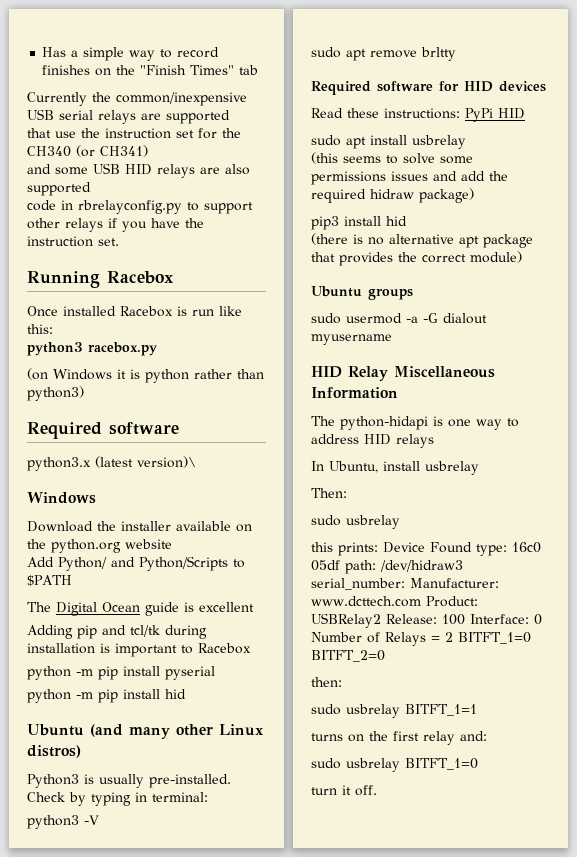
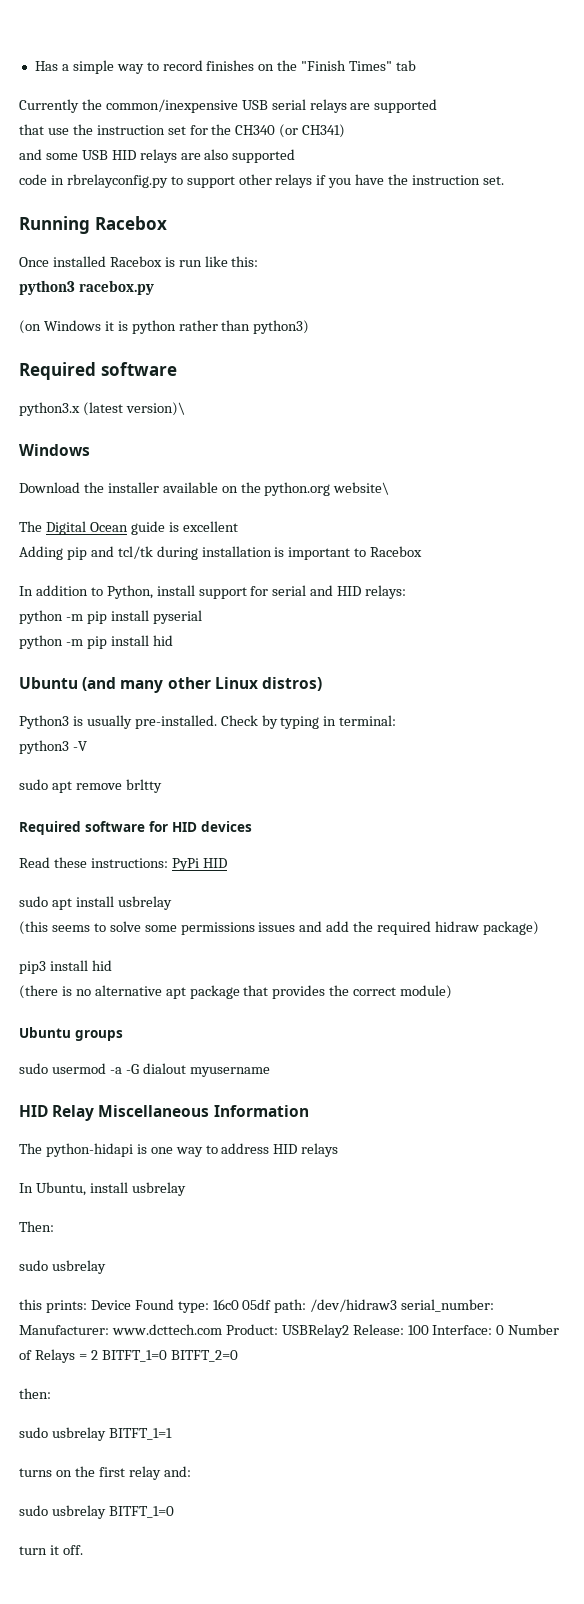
[125,539,172,549] [27,556,245,571] [27,575,72,586] website // Add Python/ and Python/Scripts to $PATH -> [333,482,390,495] website\
(251, 648) none -> [19,585,407,599] // In addition to Python, install support for serial and HID relays:

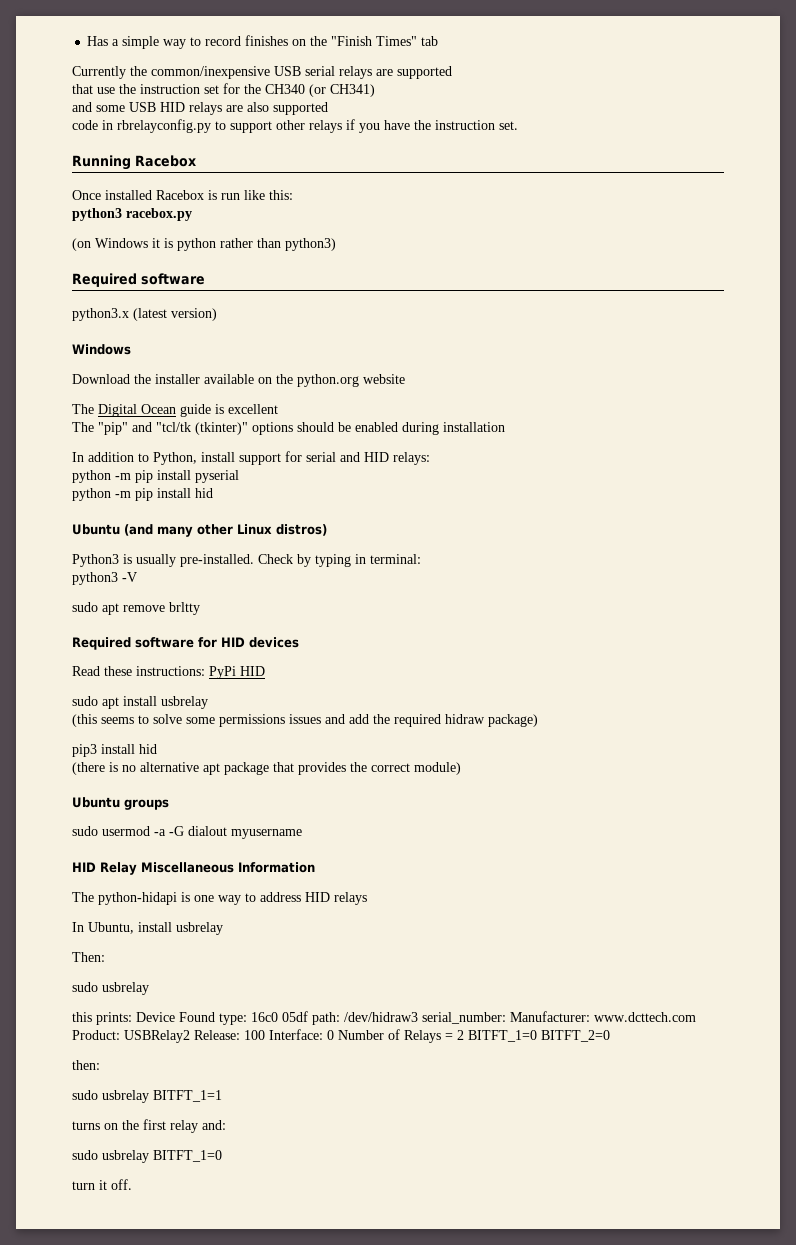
[125,402,185,416] version)\ -> [171,308,217,321] version)
[333,482,390,495] website\ -> [363,374,405,384] website
[19,546,423,560] Adding pip and tcl/tk during installation is important to Racebox -> [72,422,505,435] The "pip" and "tcl/tk (tkinter)" options should be enabled during installation

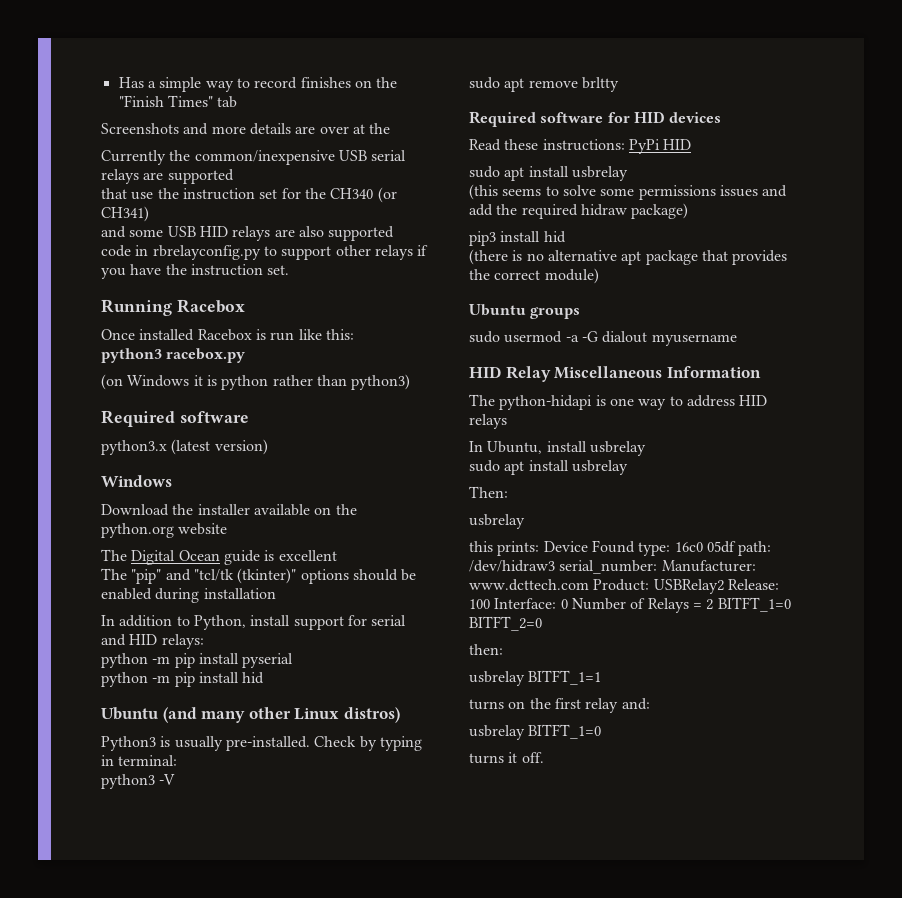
(439, 41) none -> [101,123,391,135] // Screenshots and more details are over at the
(223, 928) none -> [469,460,628,475] // sudo apt install usbrelay
[72,982,98,992] sudo -> (508, 492) none
[72,1090,98,1100] sudo -> (503, 649) none
[72,1150,98,1160] sudo -> (650, 704) none
[72,1181,95,1190] turn -> [469,753,504,764] turns

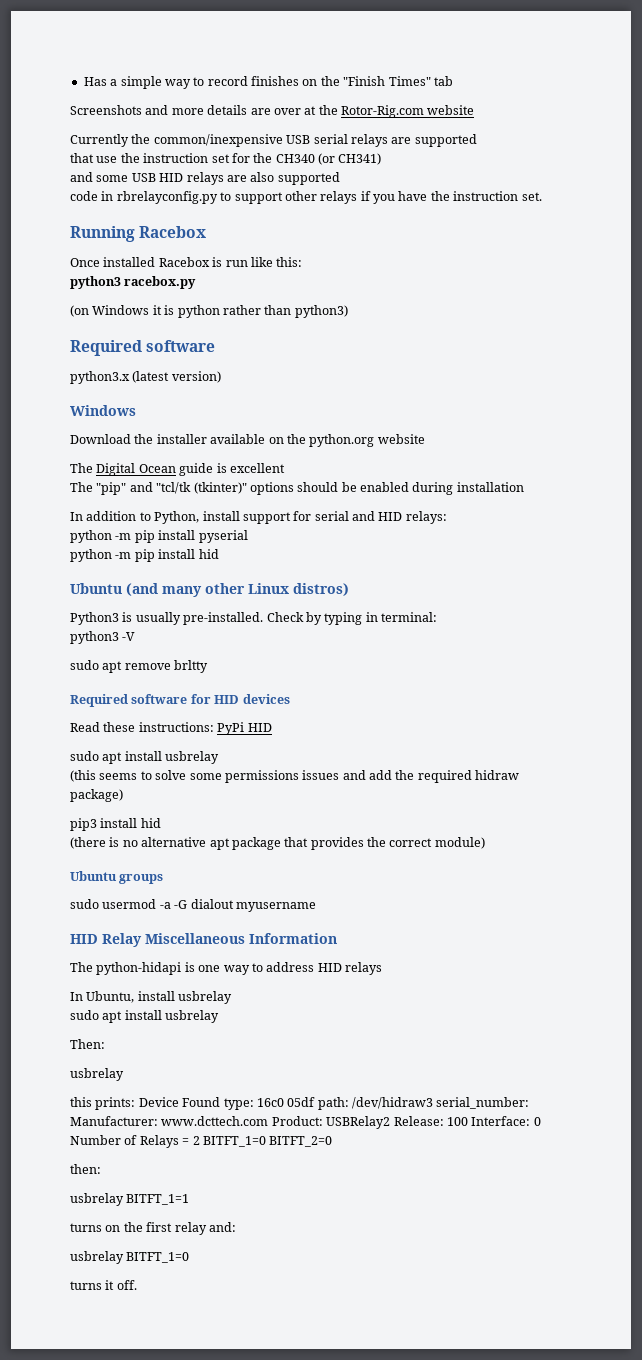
(391, 128) none -> [341,105,475,118] Rotor-Rig.com website

